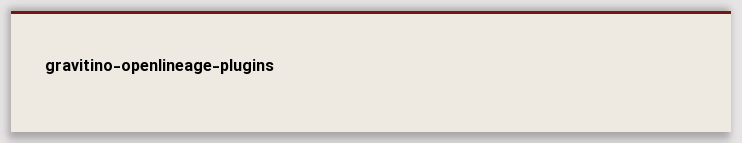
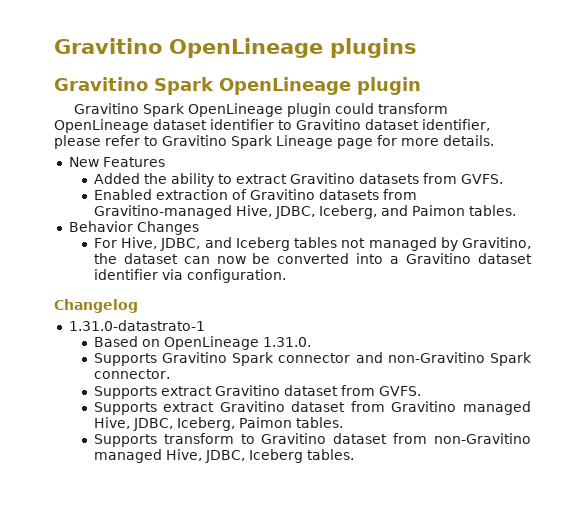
[45,59,274,74] gravitino-openlineage-plugins -> [54,38,417,58] [54,77,421,95] [74,103,449,117] [54,119,490,133] [54,135,494,149] [68,157,165,167] [93,173,503,187] [93,189,417,200] [93,205,516,219] [68,221,199,235] [93,237,531,251] [93,253,532,264] [93,269,286,283] [54,299,138,313] [68,320,205,331] [93,336,311,350] [93,352,532,366] [93,369,170,379] [93,385,421,399] [93,401,531,415] [93,417,343,431] [93,433,531,447] [93,449,354,463] Gravitino OpenLineage plugins // Gravitino Spark OpenLineage plugin // Gravitino Spark OpenLineage plugin could transform OpenLineage dataset identifier to Gravitino dataset identifier, please refer to Gravitino Spark Lineage page for more details. // New Features // Added the ability to extract Gravitino datasets from GVFS. // Enabled extraction of Gravitino datasets from Gravitino-managed Hive, JDBC, Iceberg, and Paimon tables. // Behavior Changes // For Hive, JDBC, and Iceberg tables not managed by Gravitino, the dataset can now be converted into a Gravitino dataset identifier via configuration. // Changelog // 1.31.0-datastrato-1 // Based on OpenLineage 1.31.0. // Supports Gravitino Spark connector and non-Gravitino Spark connector. // Supports extract Gravitino dataset from GVFS. // Supports extract Gravitino dataset from Gravitino managed Hive, JDBC, Iceberg, Paimon tables. // Supports transform to Gravitino dataset from non-Gravitino managed Hive, JDBC, Iceberg tables.

